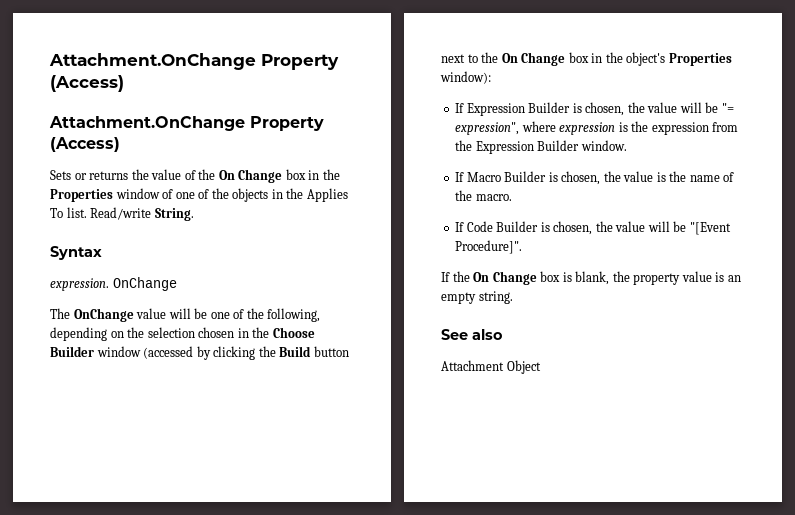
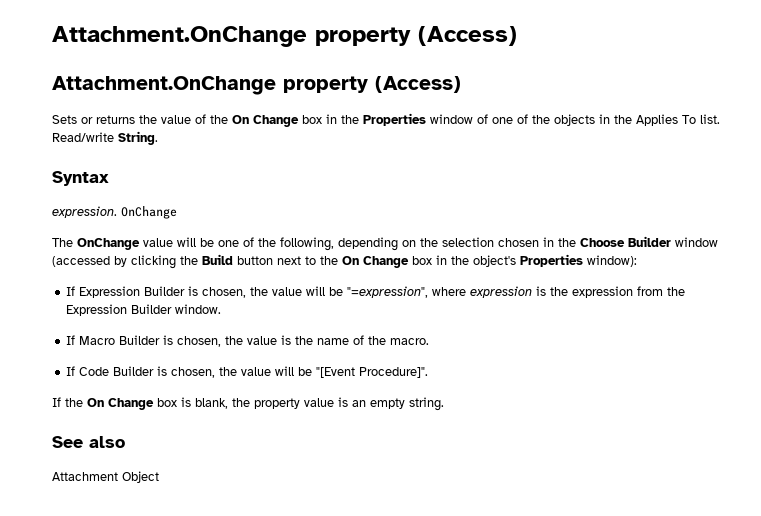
[49,53,339,70] Attachment.OnChange Property -> [52,26,411,47] Attachment.OnChange property
[250,116,324,131] Property -> [283,76,368,93] property
[721,103,734,113] [455,122,520,135] "= expression", -> [347,286,429,298] "=expression",

